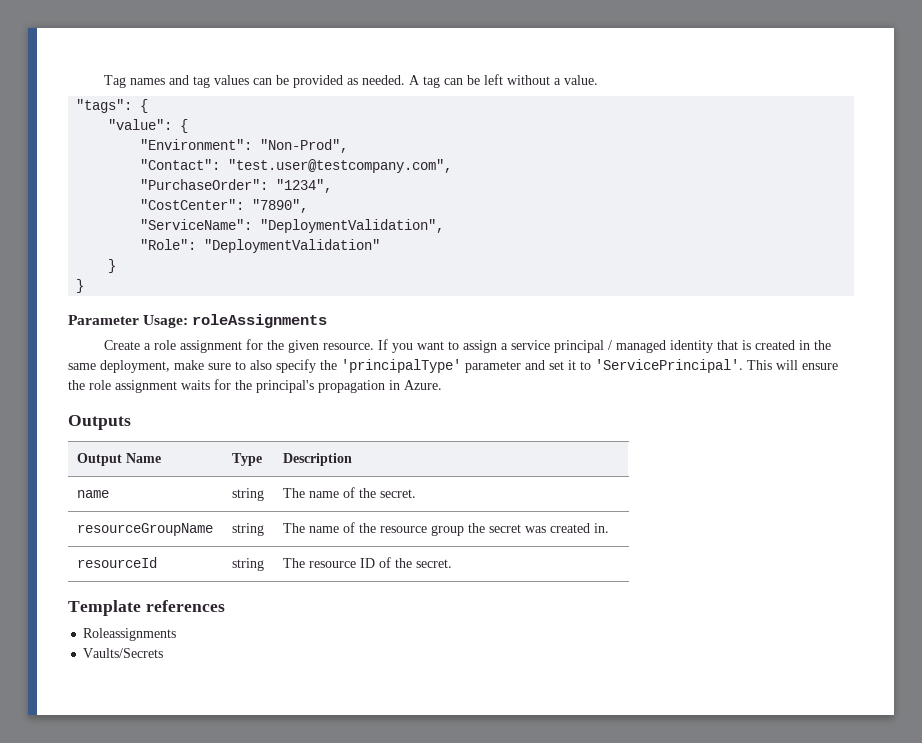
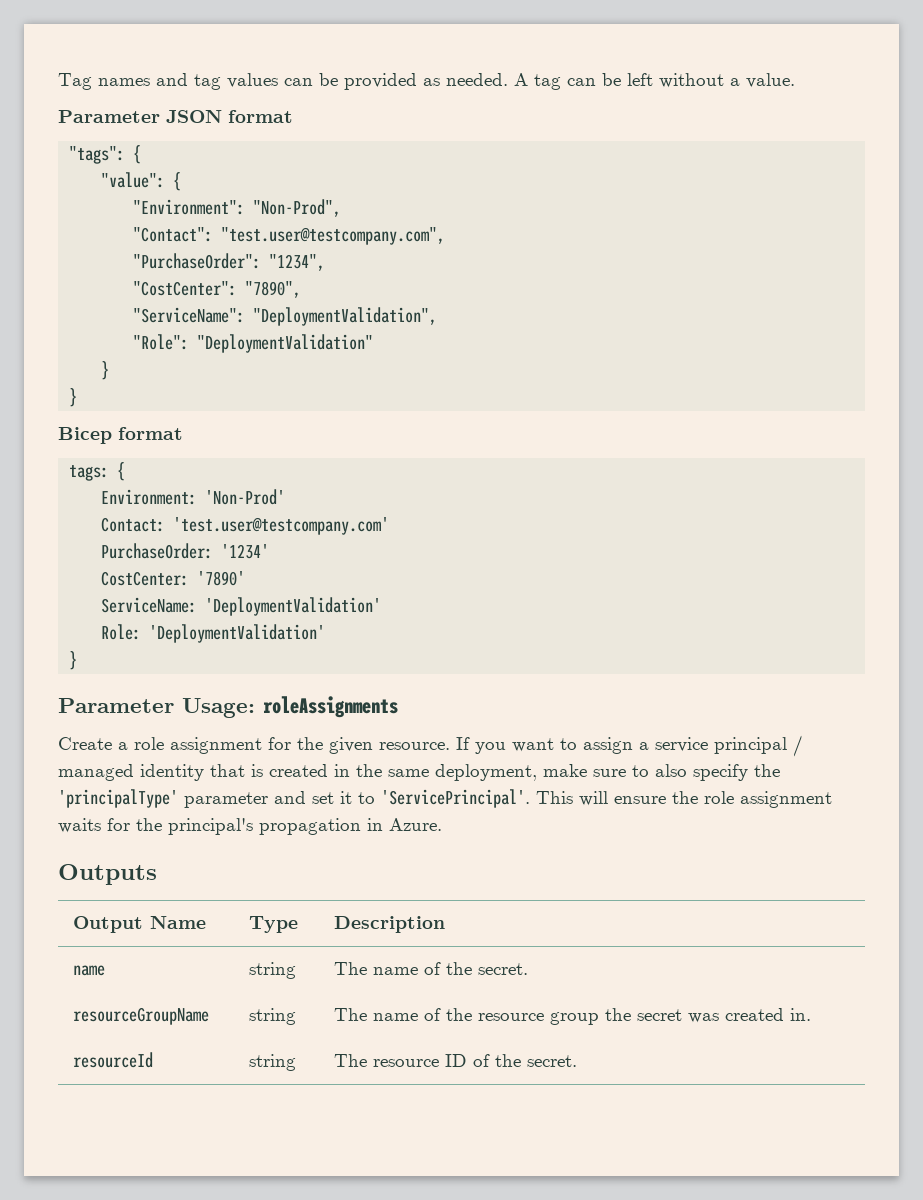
(598, 80) none -> [58,110,293,123] // Parameter JSON format
(85, 286) none -> [58,427,183,444] [69,462,126,481] [101,489,286,505] [101,517,390,535] [101,543,270,559] [101,571,246,586] [101,597,382,616] [101,624,326,643] [69,651,78,670] // Bicep format // tags: { // Environment: 'Non-Prod' // Contact: 'test.user@testcompany.com' // PurchaseOrder: '1234' // CostCenter: '7890' // ServiceName: 'DeploymentValidation' // Role: 'DeploymentValidation' // }
[68,600,225,616] [83,628,177,641] [83,648,164,658] // Template references // Roleassignments // Vaults/Secrets -> (578, 1061) none

